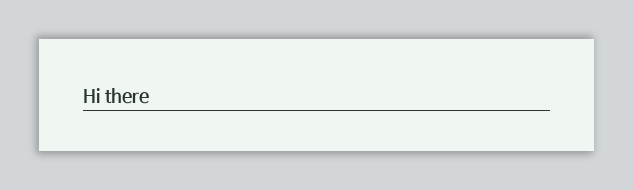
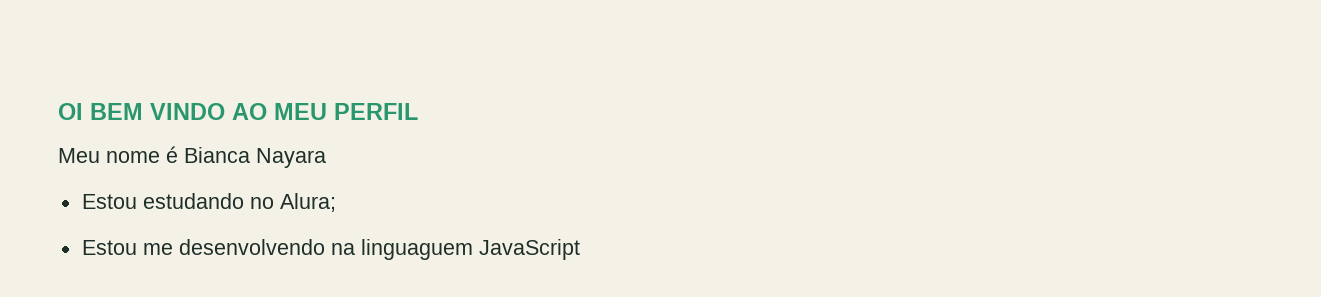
[83,88,149,104] Hi there -> [58,103,418,120] [58,146,326,168] [81,193,336,212] [81,239,580,260] OI BEM VINDO AO MEU PERFIL // Meu nome é Bianca Nayara // Estou estudando no Alura; // Estou me desenvolvendo na linguaguem JavaScript

